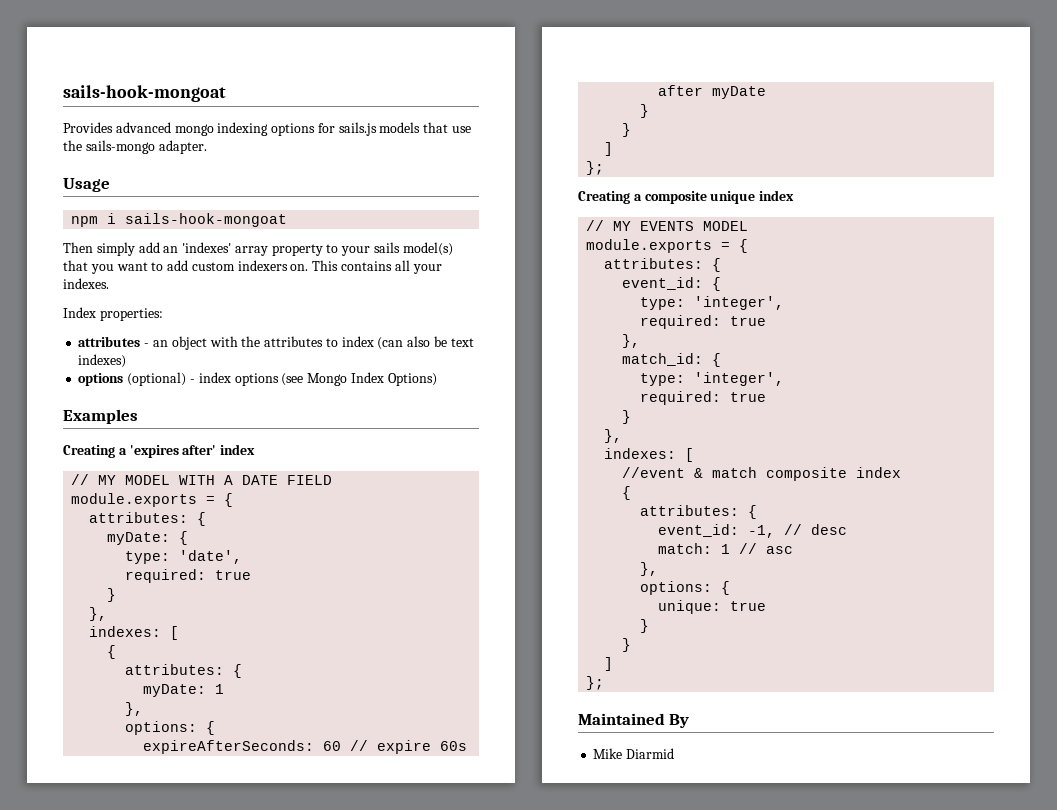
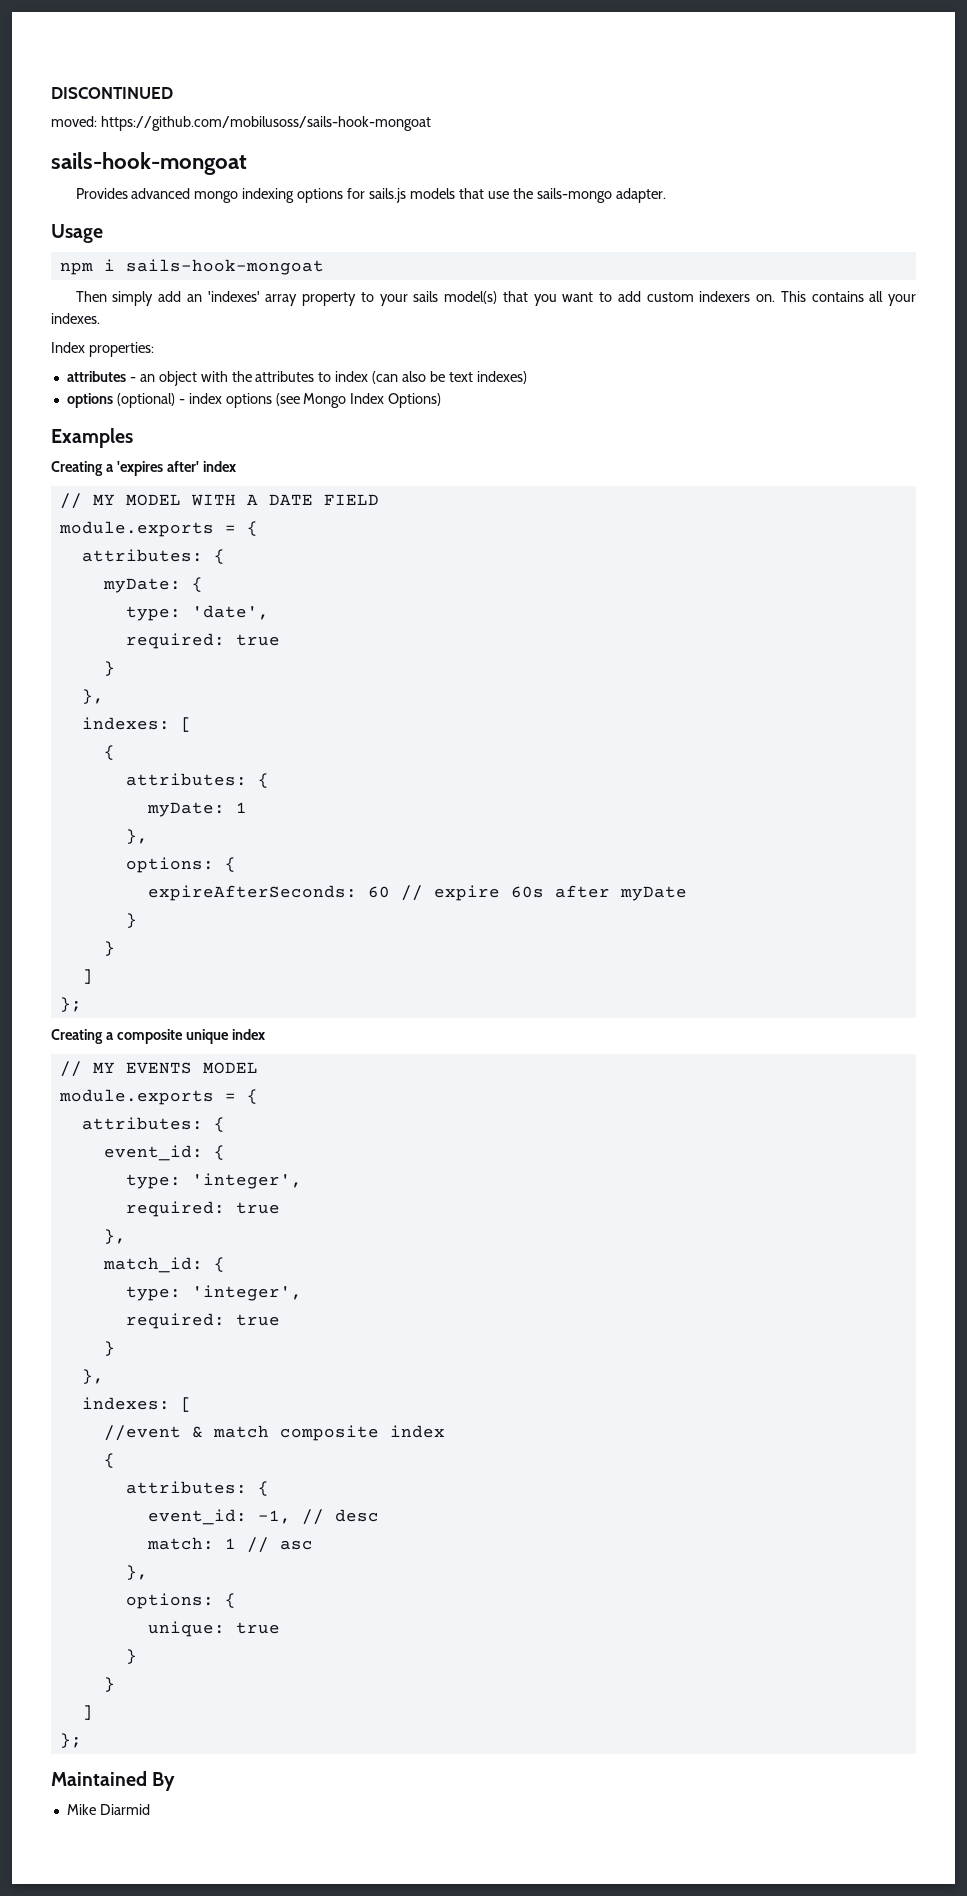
(63, 93) none -> [51,87,173,99] [51,116,431,131] DISCONTINUED // moved: https://github.com/mobilusoss/sails-hook-mongoat //

